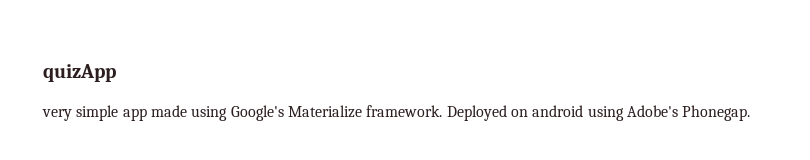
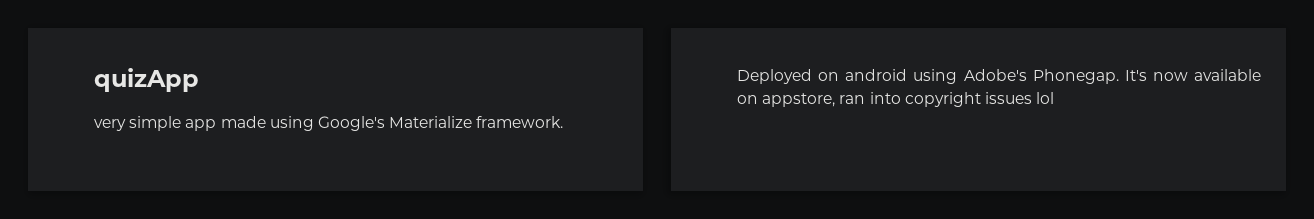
(751, 113) none -> [1124,69,1261,81] [737,92,1055,107] It's now available on appstore, ran into copyright issues lol

